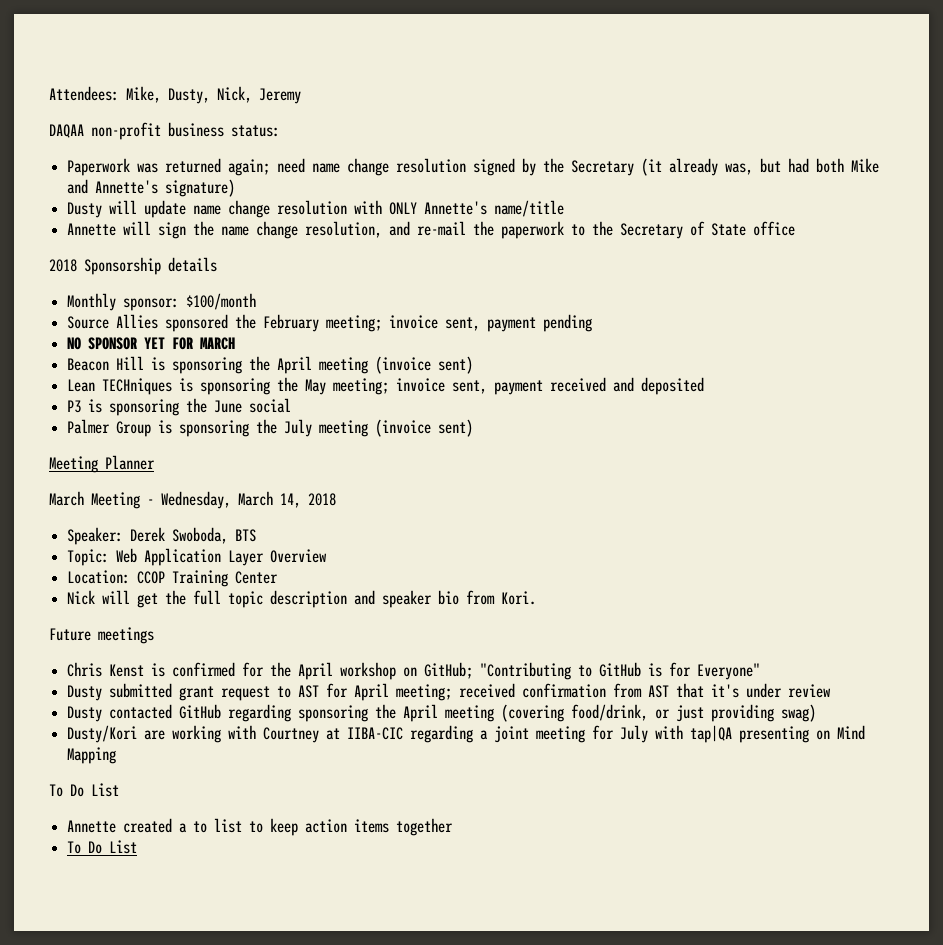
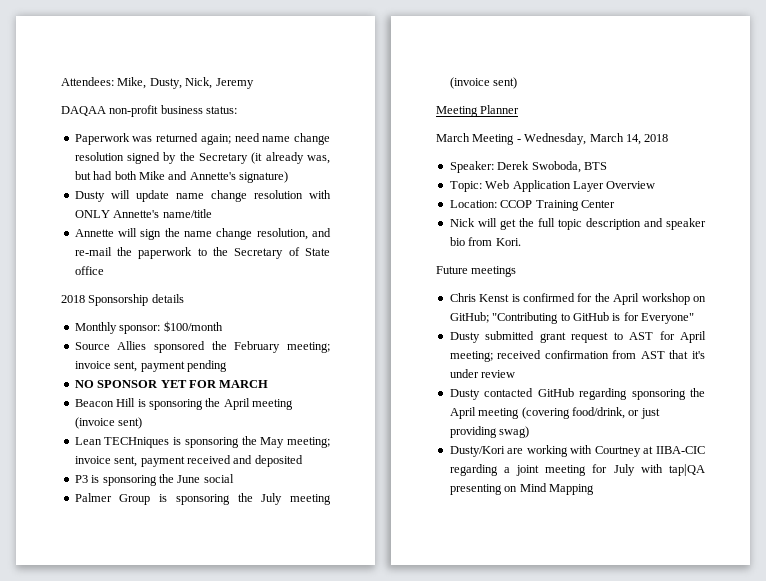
[49,783,119,797] [67,818,454,836] [67,840,138,854] // To Do List // Annette created a to list to keep action items together // To Do List -> (594, 489) none

